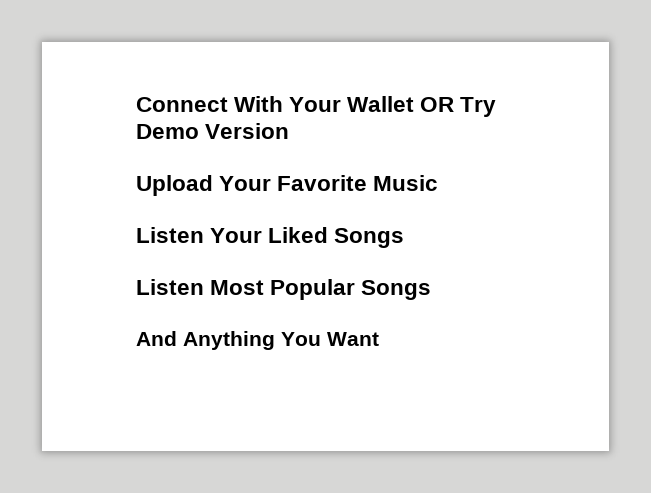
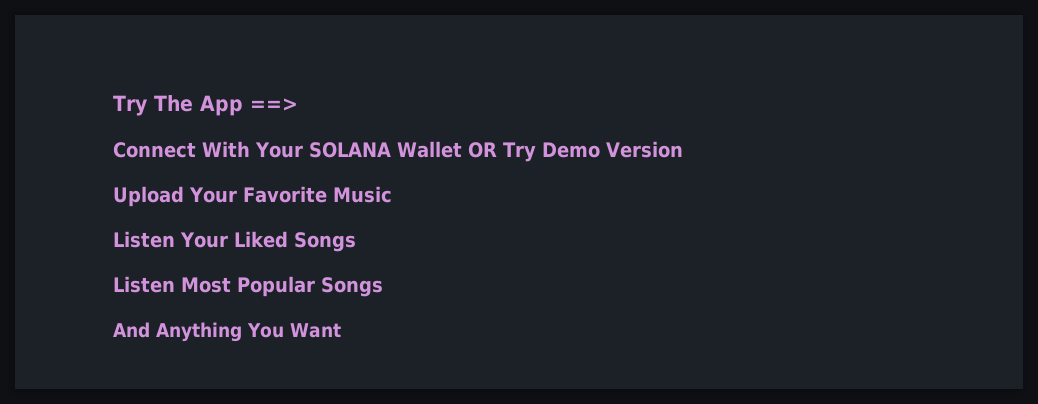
(136, 104) none -> [113,95,298,116] Try The App ==> //
(342, 104) none -> [308,142,391,158] SOLANA

